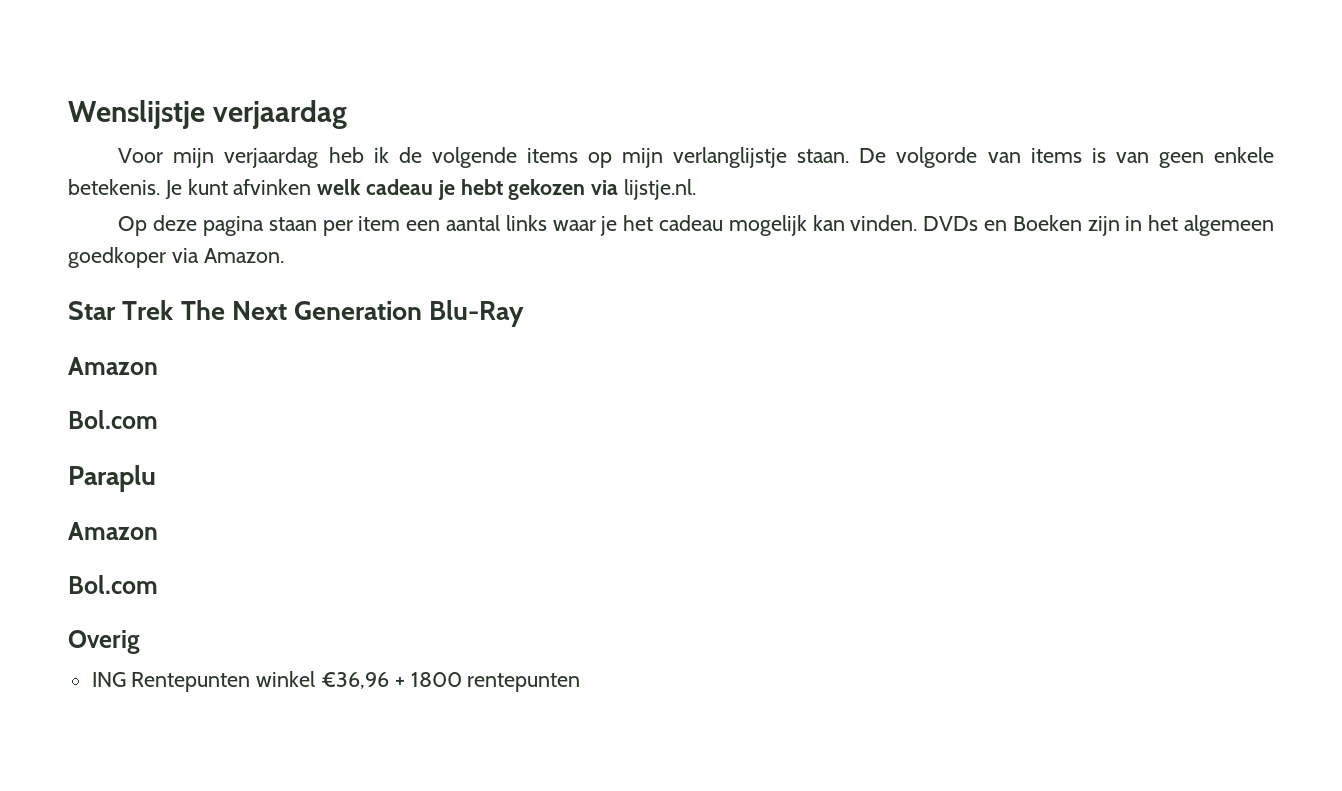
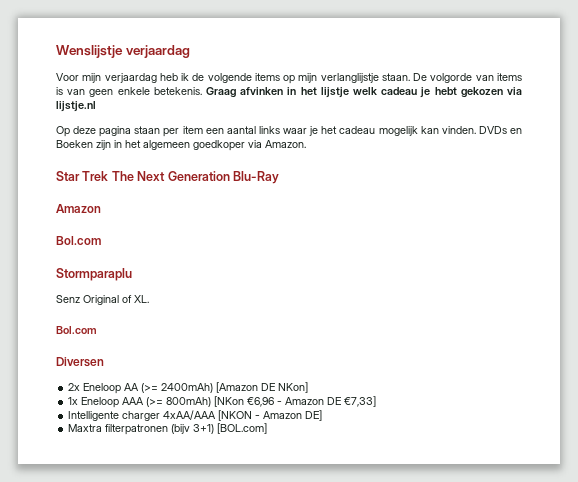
[164,179,312,199] Je kunt afvinken -> [206,87,349,98] Graag afvinken in het lijstje
[624,179,697,200] lijstje.nl. -> [56,101,96,112] lijstje.nl
[68,465,156,492] [68,522,158,540] [68,575,158,594] [68,630,140,654] [91,671,581,692] Paraplu // Amazon // Bol.com // Overig // ING Rentepunten winkel €36,96 + 1800 rentepunten -> [56,268,132,281] [56,295,149,305] [56,326,97,334] [56,357,104,367] [68,382,309,394] [68,396,377,408] [68,410,323,421] [68,423,268,435] Stormparaplu // Senz Original of XL. // Bol.com // Diversen // 2x Eneloop AA (>= 2400mAh) [Amazon DE NKon] // 1x Eneloop AAA (>= 800mAh) [NKon €6,96 - Amazon DE €7,33] // Intelligente charger 4xAA/AAA [NKON - Amazon DE] // Maxtra filterpatronen (bijv 3+1) [BOL.com]

